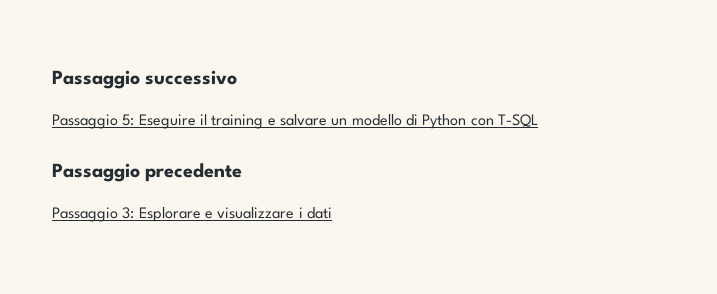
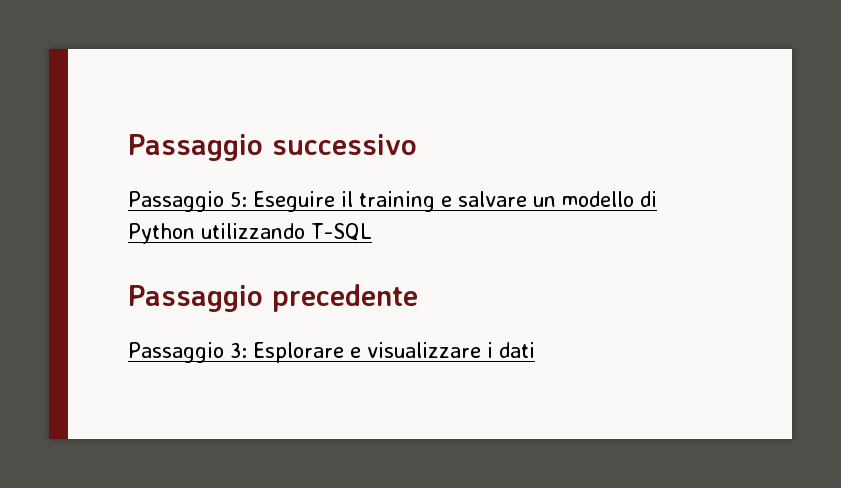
[470,118,494,126] con -> [201,223,305,239] utilizzando

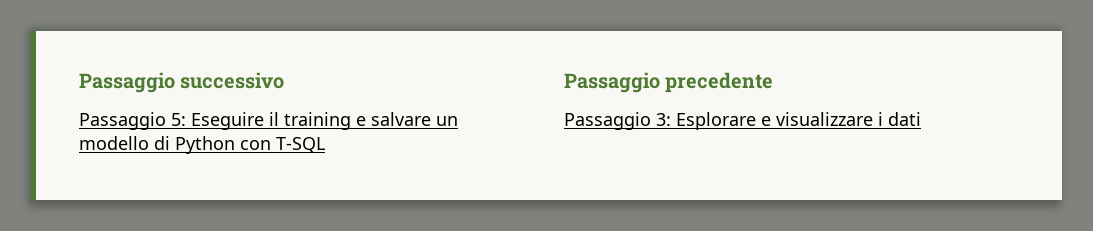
[201,223,305,239] utilizzando -> [240,140,271,150] con

